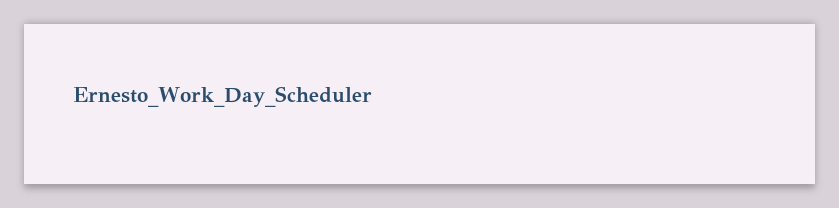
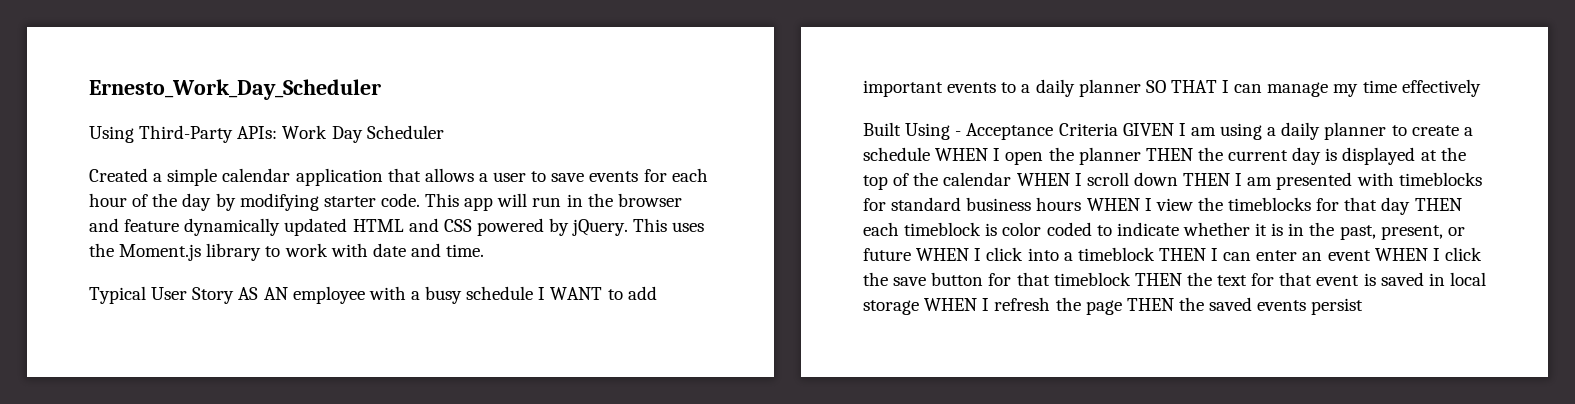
(372, 96) none -> [89,125,444,143] [89,168,708,186] [89,193,682,211] [89,218,705,236] [89,243,485,261] [89,286,657,304] [863,79,1481,97] [863,122,1473,140] [863,147,1466,165] [863,172,1482,190] [863,197,1462,215] [863,222,1465,240] [863,247,1482,261] [863,272,1486,286] [863,297,1364,315] // Using Third-Party APIs: Work Day Scheduler // Created a simple calendar application that allows a user to save events for each hour of the day by modifying starter code. This app will run in the browser and feature dynamically updated HTML and CSS powered by jQuery. This uses the Moment.js library to work with date and time. // Typical User Story AS AN employee with a busy schedule I WANT to add important events to a daily planner SO THAT I can manage my time effectively // Built Using - Acceptance Criteria GIVEN I am using a daily planner to create a schedule WHEN I open the planner THEN the current day is displayed at the top of the calendar WHEN I scroll down THEN I am presented with timeblocks for standard business hours WHEN I view the timeblocks for that day THEN each timeblock is color coded to indicate whether it is in the past, present, or future WHEN I click into a timeblock THEN I can enter an event WHEN I click the save button for that timeblock THEN the text for that event is saved in local storage WHEN I refresh the page THEN the saved events persist

